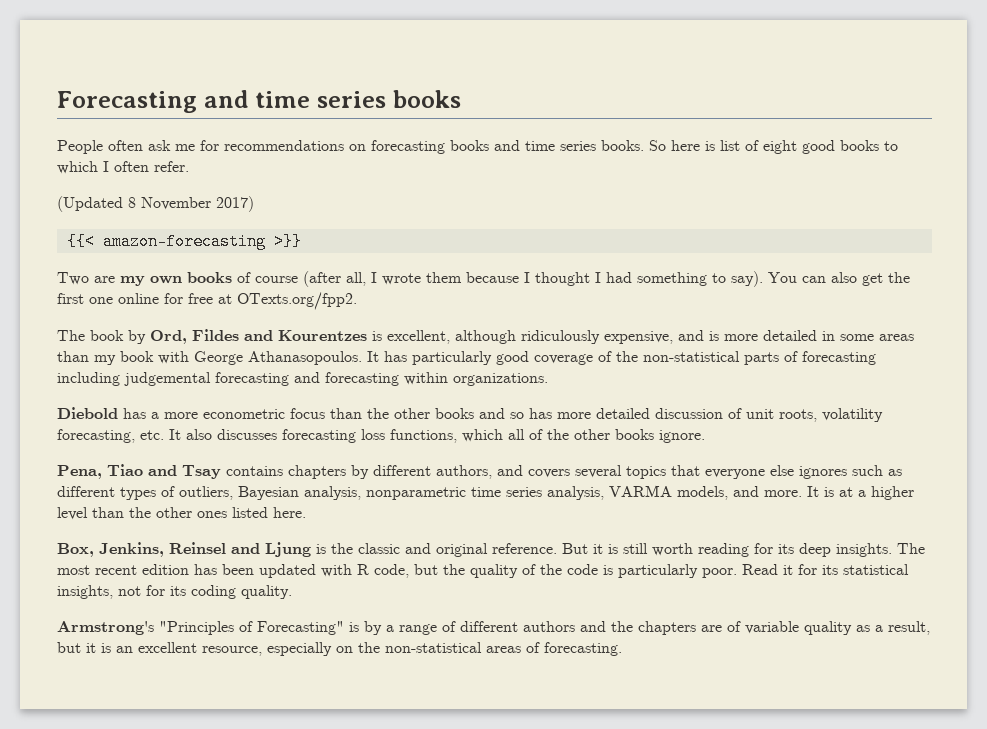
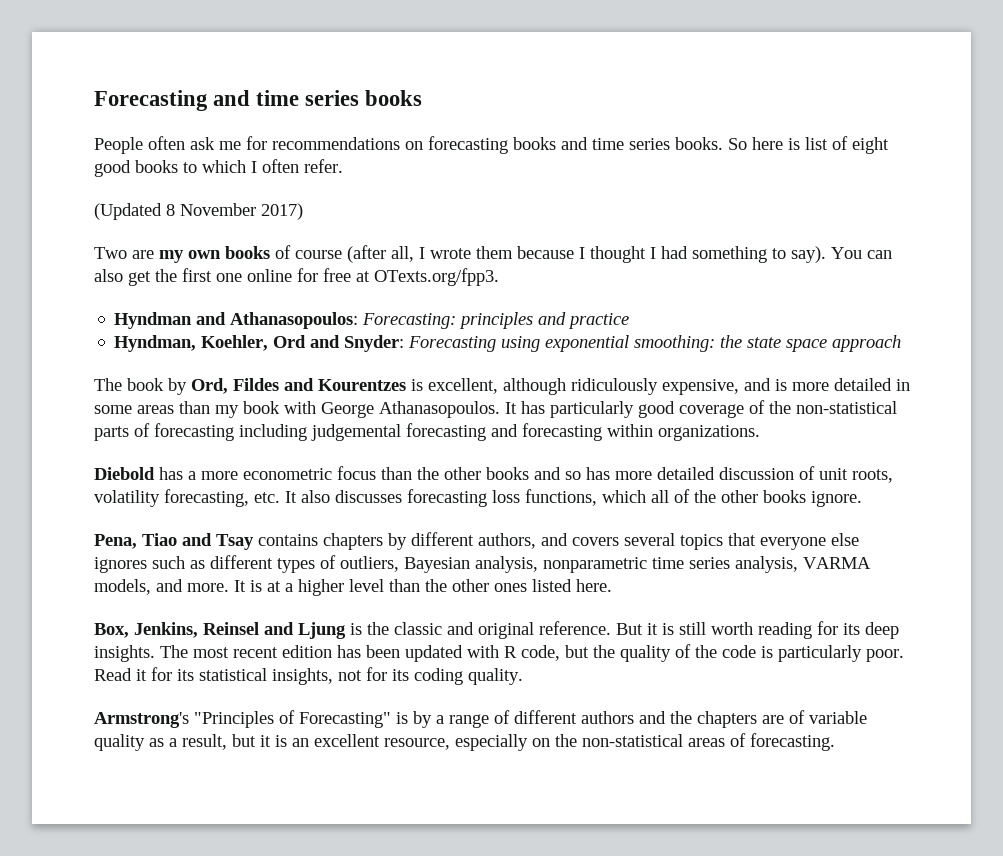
[66,233,302,250] // {{< amazon-forecasting >}} -> (303, 211) none
[237,292,357,310] OTexts.org/fpp2. -> [374,268,499,286] [114,312,630,329] [114,335,902,352] OTexts.org/fpp3. // Hyndman and Athanasopoulos: Forecasting: principles and practice // Hyndman, Koehler, Ord and Snyder: Forecasting using exponential smoothing: the state space approach

